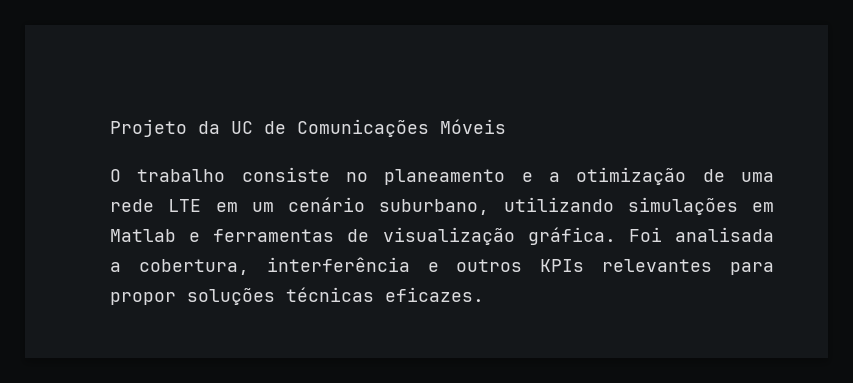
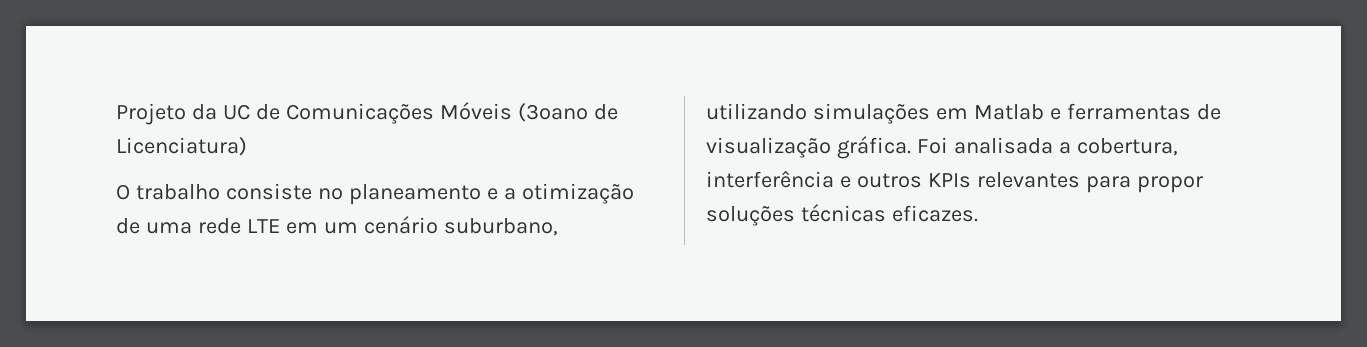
(506, 126) none -> [517,103,618,122] [116,137,247,156] (3ºano de Licenciatura)

